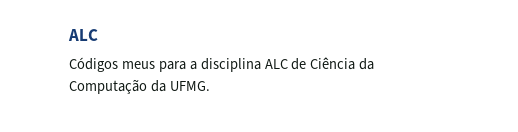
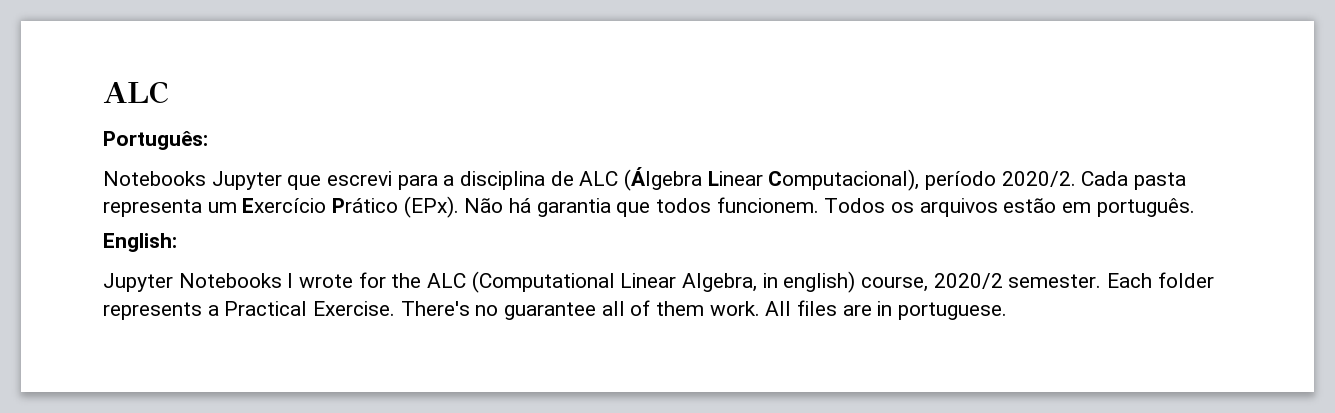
[69,57,375,72] [69,79,210,94] Códigos meus para a disciplina ALC de Ciência da Computação da UFMG. -> [103,131,208,150] [103,167,1187,191] [103,196,1195,218] [103,233,177,252] [103,271,1214,293] [103,300,1008,320] Português: // Notebooks Jupyter que escrevi para a disciplina de ALC (Álgebra Linear Computacional), período 2020/2. Cada pasta representa um Exercício Prático (EPx). Não há garantia que todos funcionem. Todos os arquivos estão em português. // English: // Jupyter Notebooks I wrote for the ALC (Computational Linear Algebra, in english) course, 2020/2 semester. Each folder represents a Practical Exercise. There's no guarantee all of them work. All files are in portuguese.

